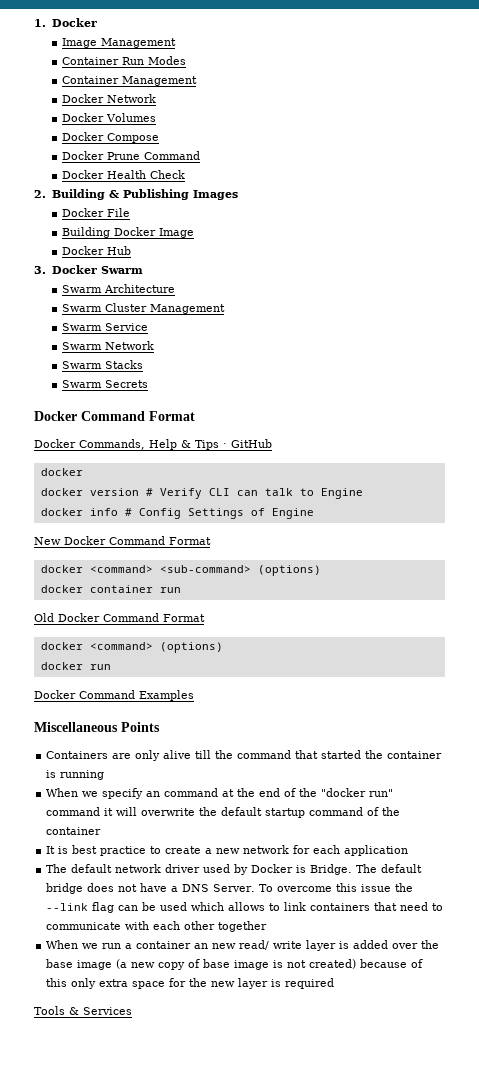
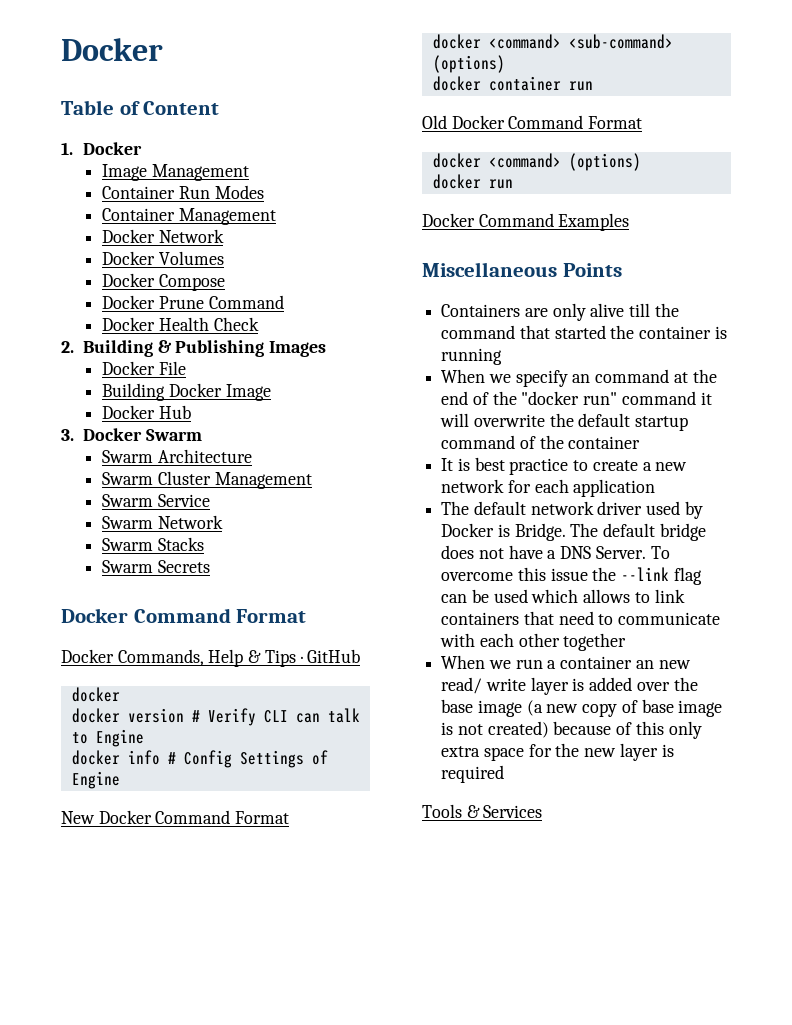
(34, 23) none -> [61,38,163,61] [61,100,220,115] Docker // Table of Content //

